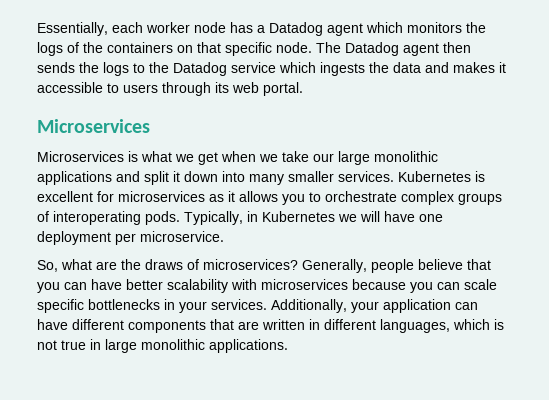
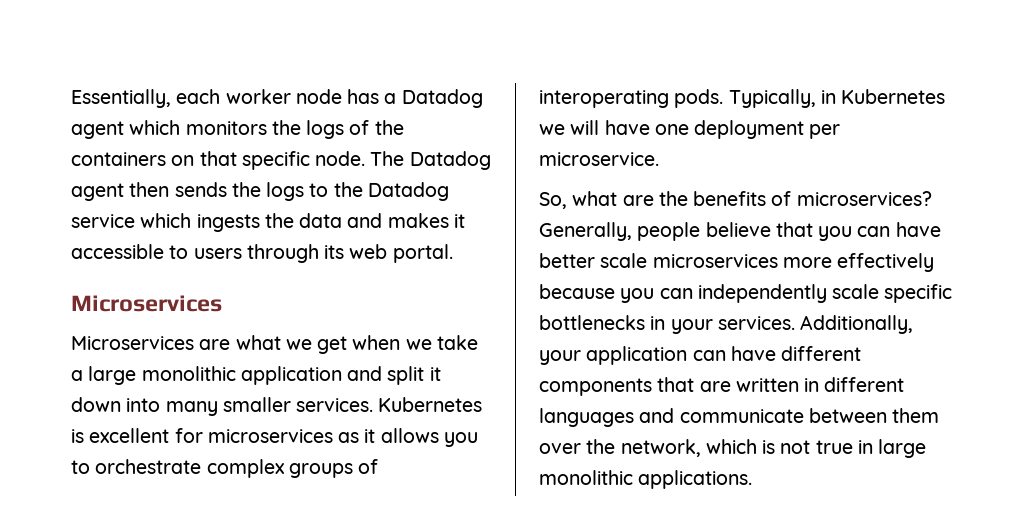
[128,151,138,162] is -> [199,339,231,350] are
[313,151,438,165] [37,171,112,185] our large monolithic applications -> [71,366,342,385] a large monolithic application
[145,259,183,270] draws -> [693,191,767,206] benefits
[167,279,348,293] scalability with microservices -> [600,253,935,272] scale microservices more effectively
(460, 286) none -> [697,284,827,303] independently
[380,319,450,333] languages, -> [539,408,940,427] [539,439,701,457] languages and communicate between them over the network,

